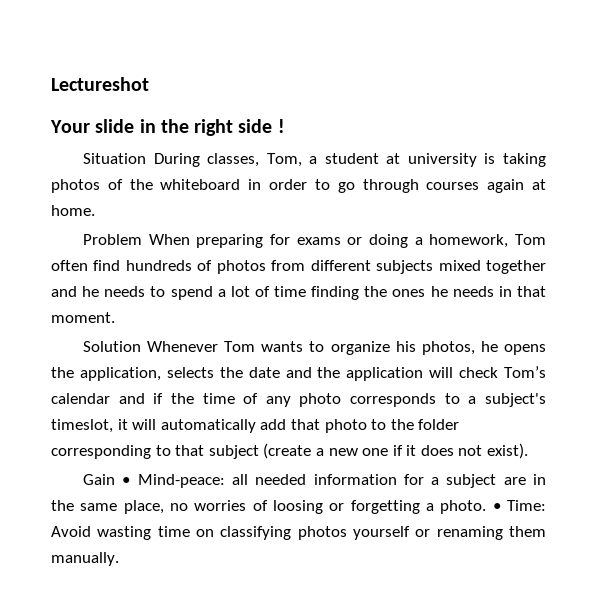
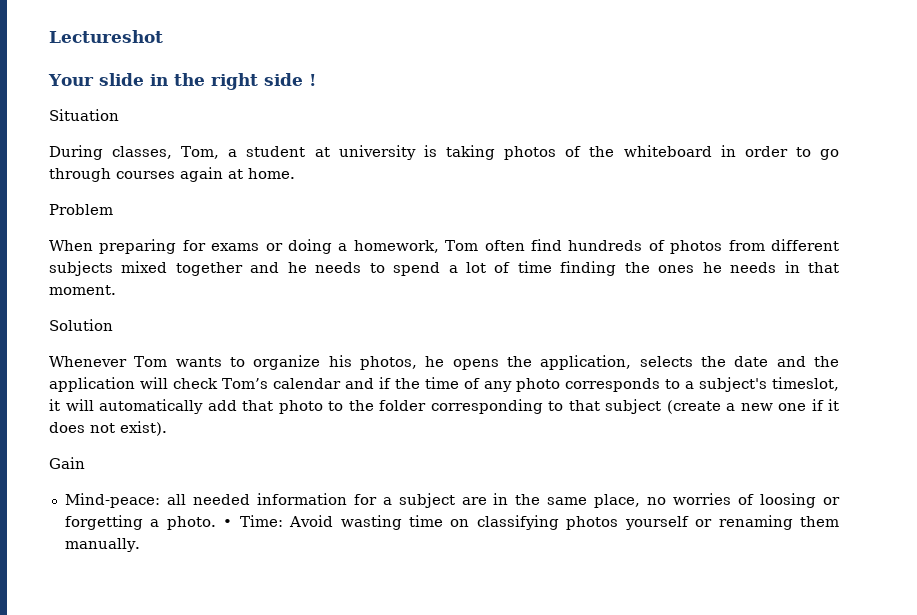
(147, 158) none -> (119, 115) //
(143, 239) none -> (113, 209) //
(142, 346) none -> (113, 325) //
[122,477,131,485] • -> (85, 463) //

